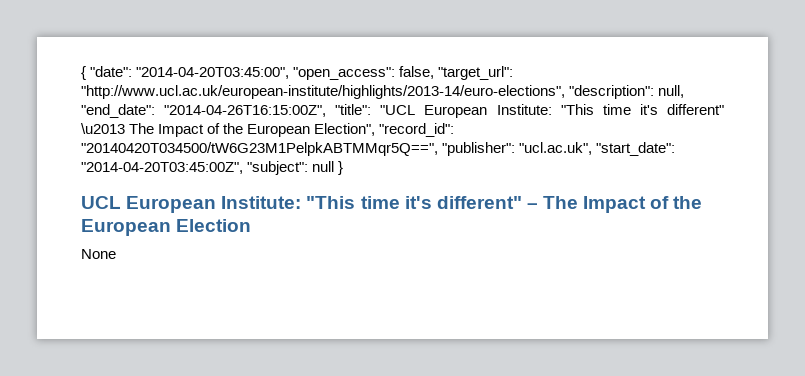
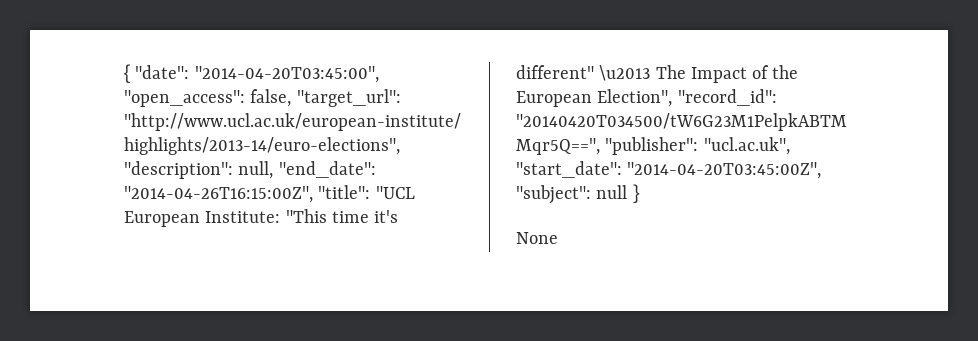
[81,196,703,213] [81,219,252,236] // UCL European Institute: "This time it's different" – The Impact of the European Election -> (640, 193) none

